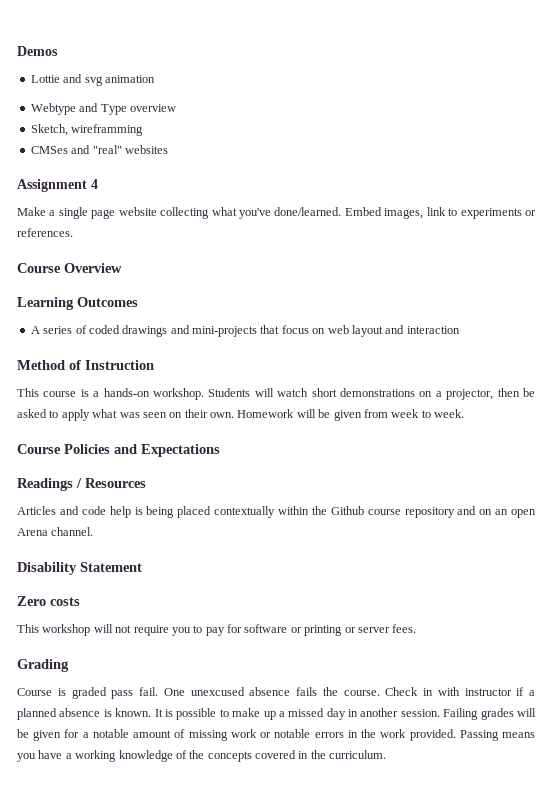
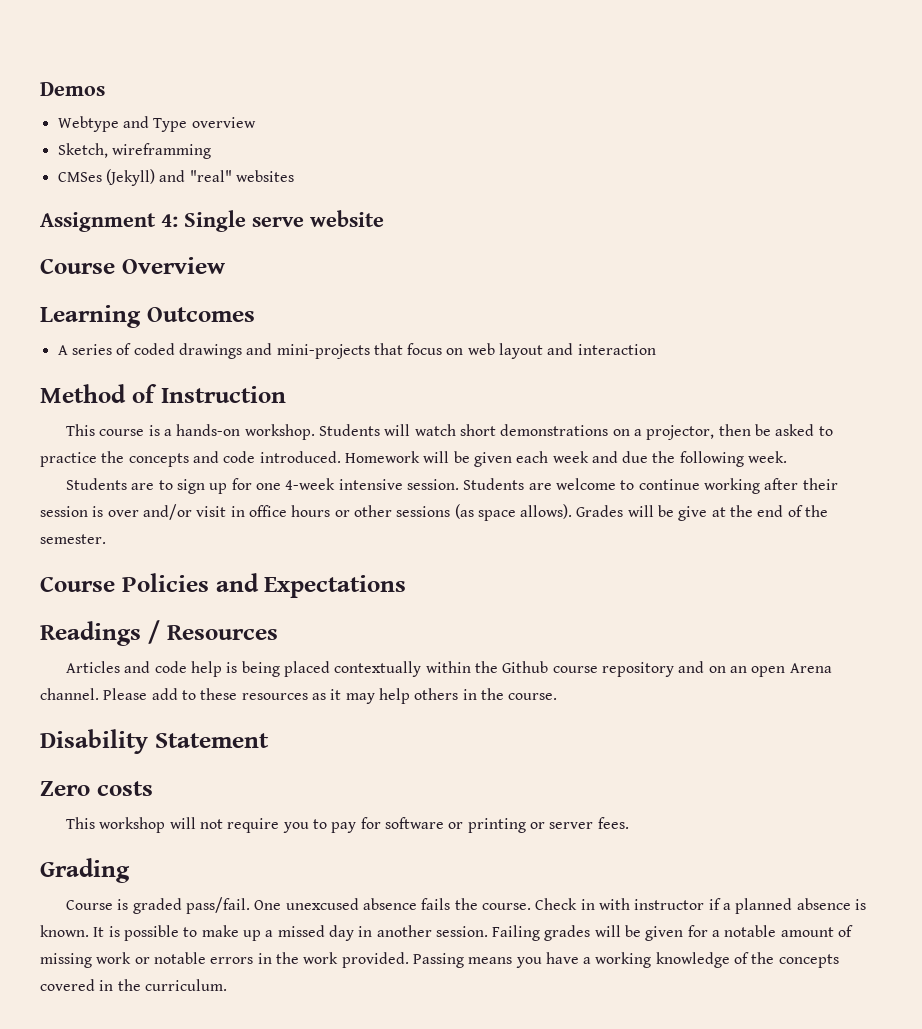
[30,74,155,86] // Lottie and svg animation -> (105, 89) none
(68, 150) none -> [105,169,155,186] (Jekyll)
[91,179,98,189] [17,207,536,219] [17,228,73,237] 4 // Make a single page website collecting what you've done/learned. Embed images, link to experiments or references. -> [161,210,384,232] 4: Single serve website
[61,409,464,421] apply what was seen on their own. Homework will be given from week to week. -> [40,451,788,467] [66,478,838,494] [40,504,829,521] [40,534,106,544] practice the concepts and code introduced. Homework will be given each week and due the following week. // Students are to sign up for one 4-week intensive session. Students are welcome to continue working after their session is over and/or visit in office hours or other sessions (as space allows). Grades will be give at the end of the semester.
(94, 531) none -> [103,688,558,704] Please add to these resources as it may help others in the course.
[111,687,158,699] pass fail. -> [186,897,251,914] pass/fail.

